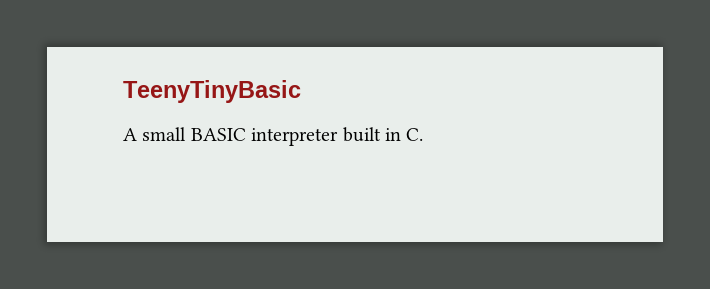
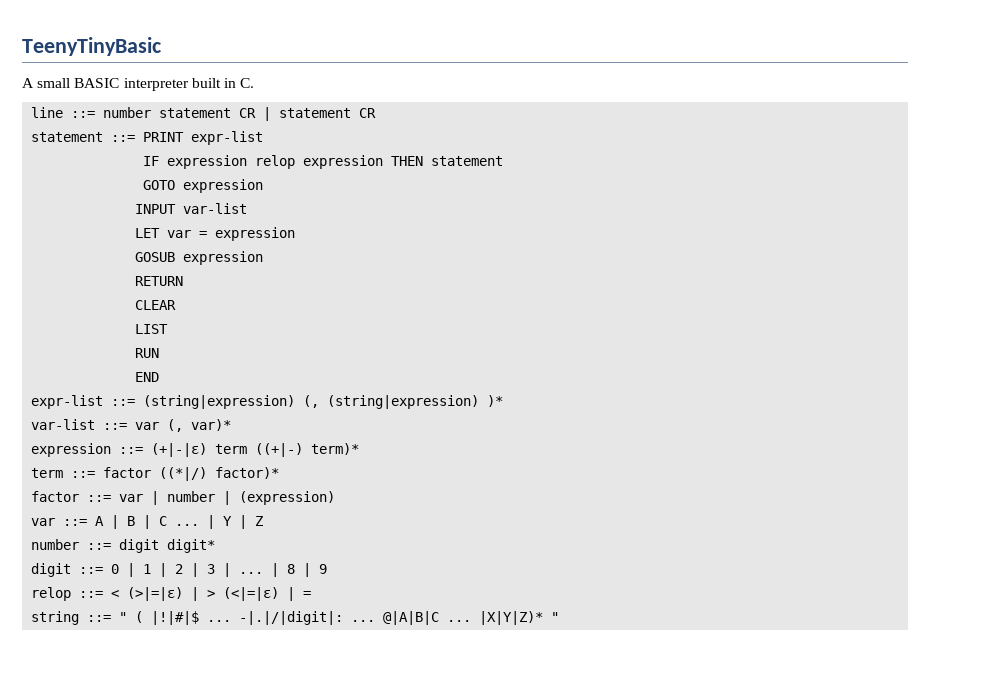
(424, 134) none -> [31,107,377,121] [31,131,264,145] [143,155,504,169] [143,179,264,193] [135,203,248,214] [135,227,296,241] [135,251,264,265] [135,276,184,286] [135,300,177,310] [135,324,169,334] [135,348,160,358] [135,372,160,382] [31,395,504,409] [31,419,232,432] [31,443,360,457] [31,467,280,481] [31,491,336,505] [31,515,264,529] [31,539,216,553] [31,563,328,577] [31,587,312,601] [31,611,560,625] // line ::= number statement CR | statement CR // statement ::= PRINT expr-list // IF expression relop expression THEN statement // GOTO expression // INPUT var-list // LET var = expression // GOSUB expression // RETURN // CLEAR // LIST // RUN // END // expr-list ::= (string|expression) (, (string|expression) )* // var-list ::= var (, var)* // expression ::= (+|-|ε) term ((+|-) term)* // term ::= factor ((*|/) factor)* // factor ::= var | number | (expression) // var ::= A | B | C ... | Y | Z // number ::= digit digit* // digit ::= 0 | 1 | 2 | 3 | ... | 8 | 9 // relop ::= < (>|=|ε) | > (<|=|ε) | = // string ::= " ( |!|#|$ ... -|.|/|digit|: ... @|A|B|C ... |X|Y|Z)* "

